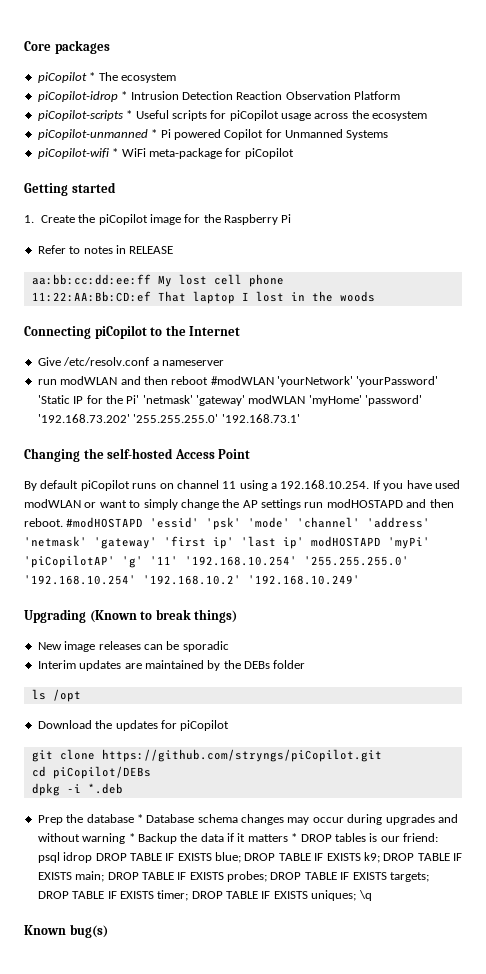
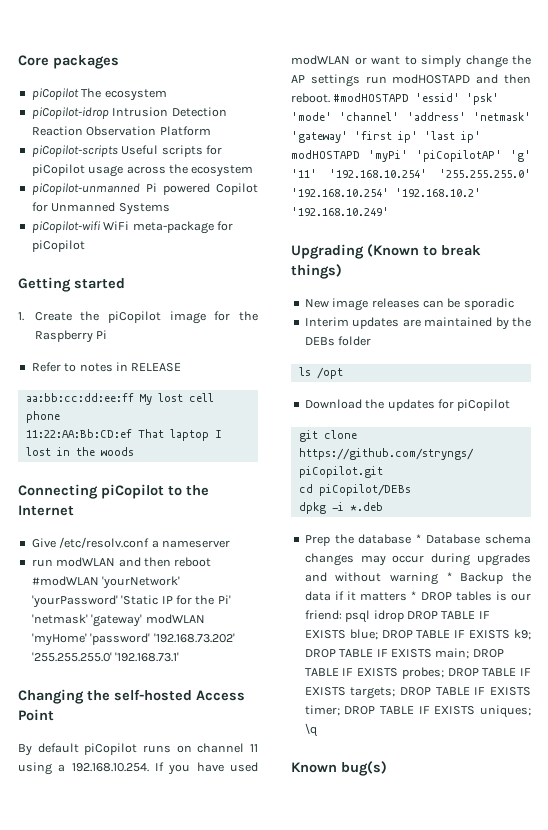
[89,72,96,81] * -> (79, 94) none
[121,91,128,100] * -> (109, 113) none
[126,110,133,119] * -> (118, 151) none
[151,129,158,138] * -> (140, 189) none
[112,148,119,157] * -> (100, 227) none

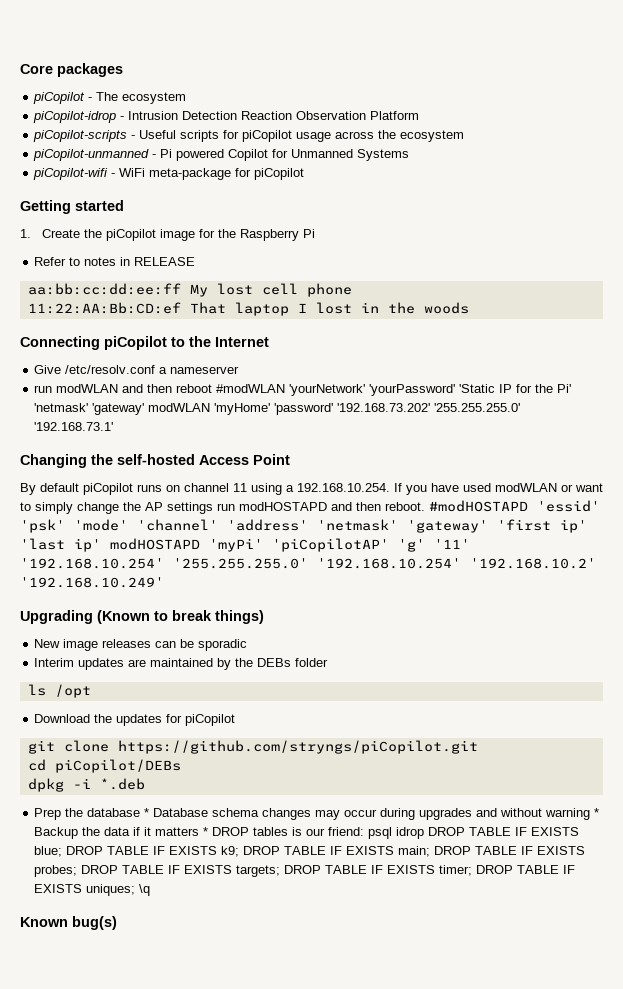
(79, 94) none -> [88,97,93,101] -
(109, 113) none -> [120,116,125,120] -
(118, 151) none -> [131,135,136,139] -
(140, 189) none -> [152,154,157,158] -
(100, 227) none -> [111,173,116,177] -

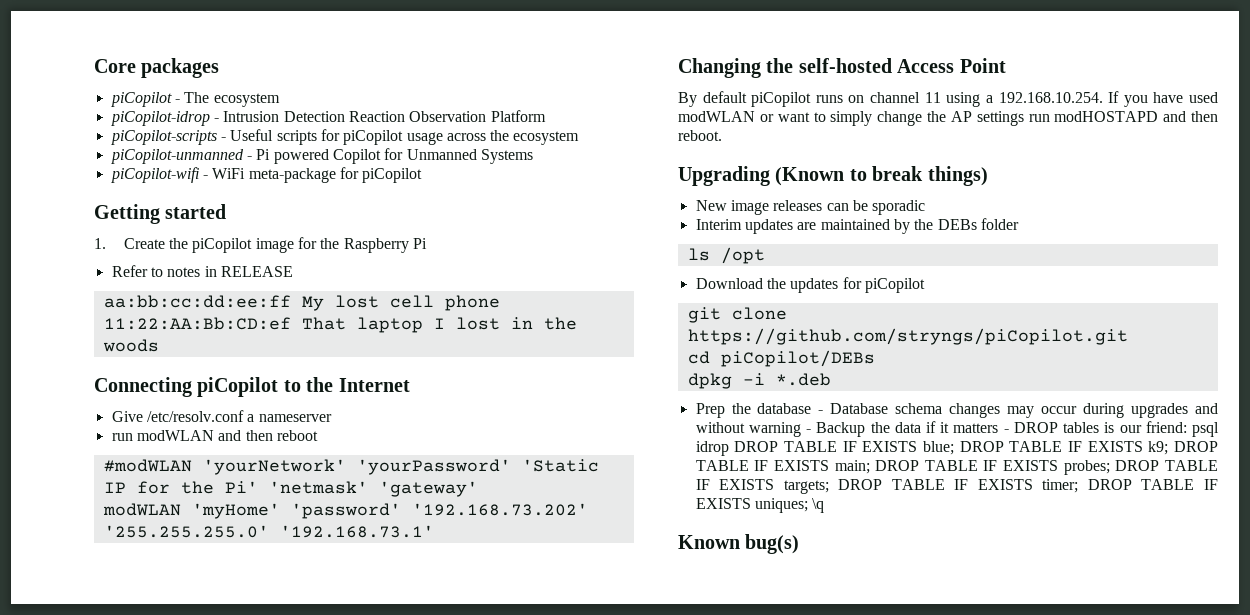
(213, 388) none -> (318, 435) //
(145, 409) none -> (478, 489) //
[429,500,600,512] [20,519,587,533] [20,538,470,552] [20,558,596,569] [20,577,164,588] #modHOSTAPD 'essid' 'psk' 'mode' 'channel' 'address' 'netmask' 'gateway' 'first ip' 'last ip' modHOSTAPD 'myPi' 'piCopilotAP' 'g' '11' '192.168.10.254' '255.255.255.0' '192.168.10.254' '192.168.10.2' '192.168.10.249' -> (722, 135) none
[144,808,150,817] * -> [818,410,824,414] -
[594,808,600,817] * -> [806,429,812,433] -
[203,827,209,836] * -> [1003,429,1009,433] -

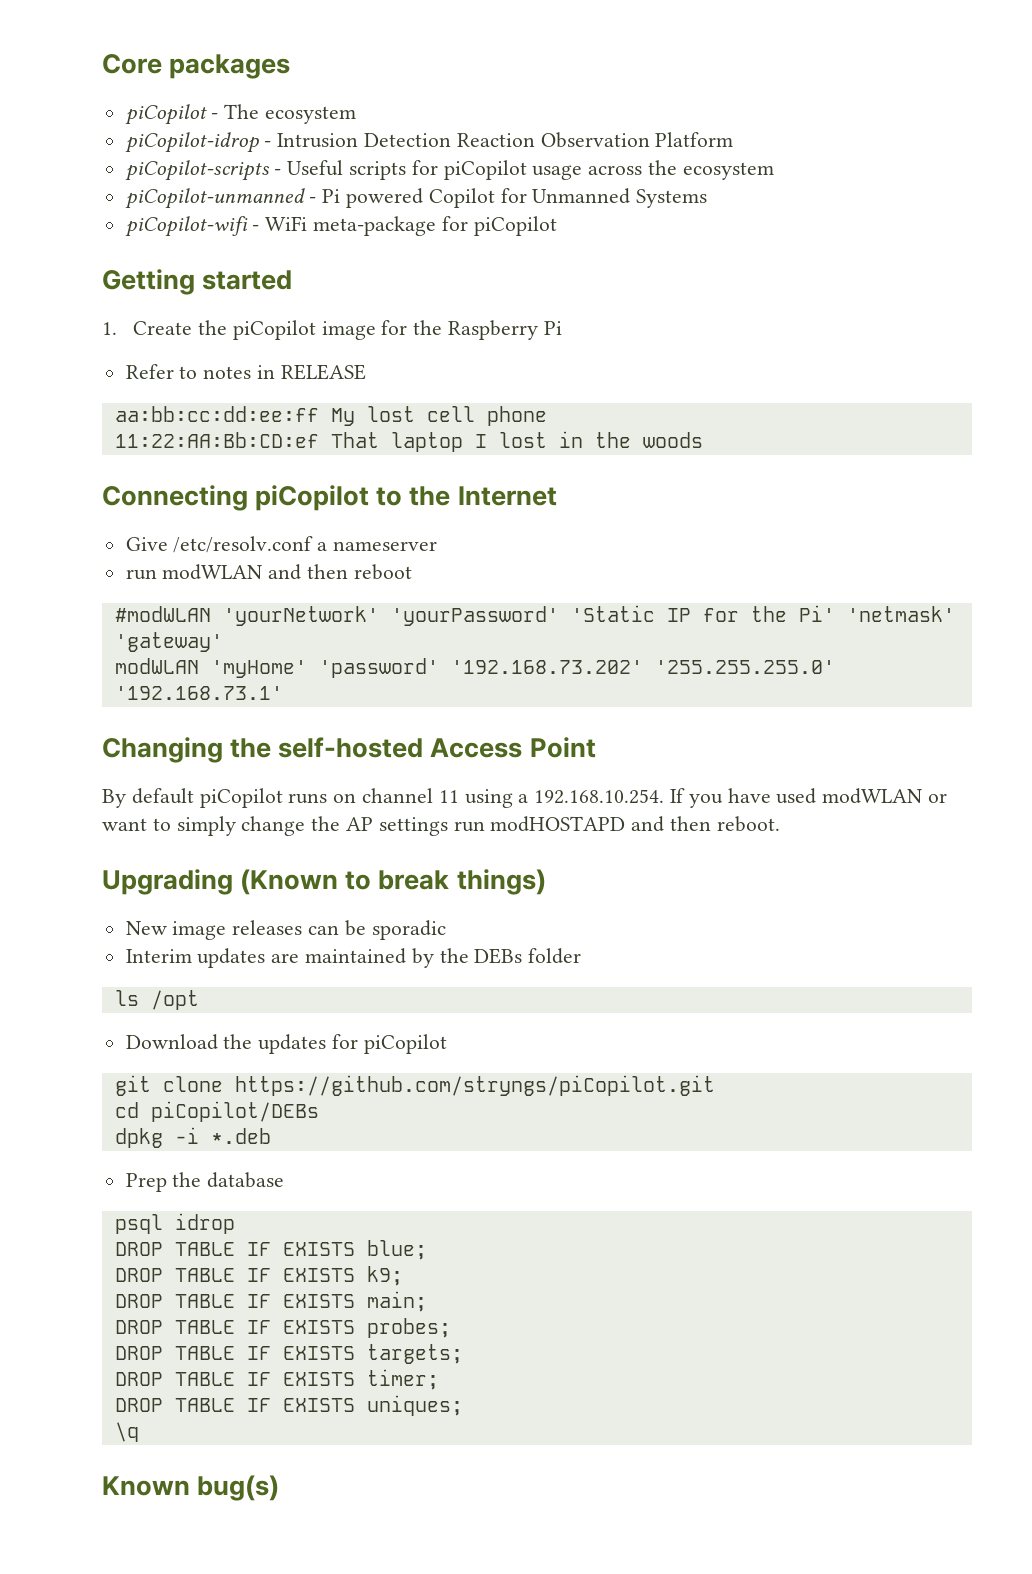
[818,403,1218,418] [695,421,1187,437] - Database schema changes may occur during upgrades and without warning - Backup the data if it matters - DROP tables is our friend: -> (285, 1180) //
(729, 448) none -> (235, 1223) //
(954, 448) none -> (427, 1250) //
(1169, 448) none -> (403, 1276) //
(870, 467) none -> (427, 1301) //
(1110, 467) none -> (451, 1328) //
(829, 487) none -> (463, 1354) //
(1079, 486) none -> (439, 1379) //
(808, 505) none -> (463, 1405) //

